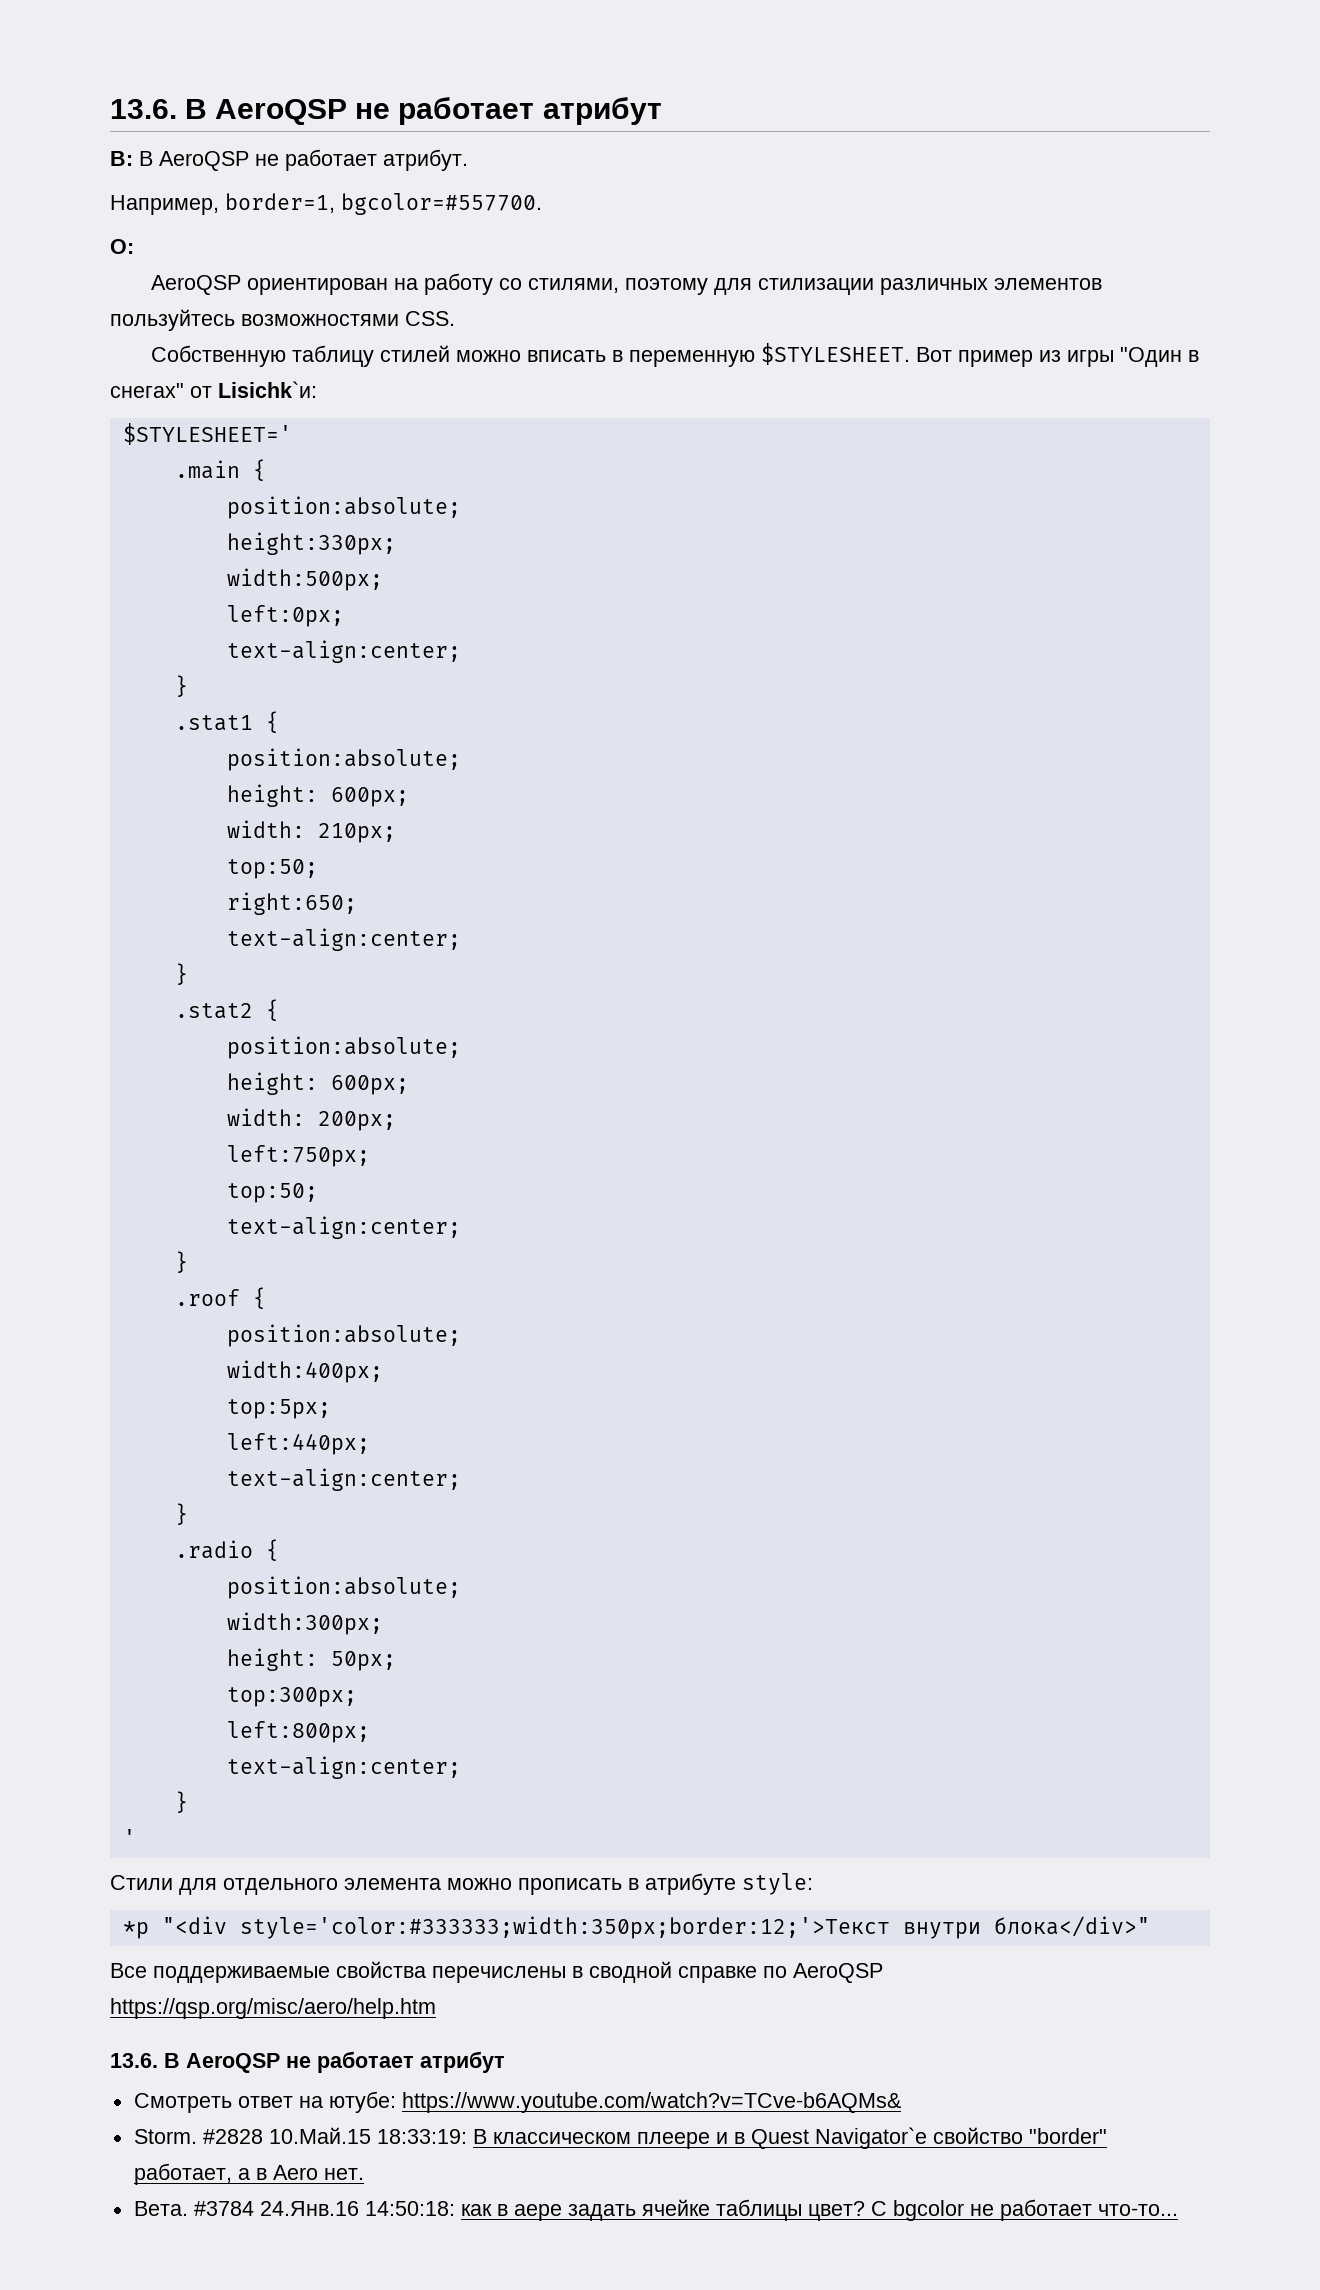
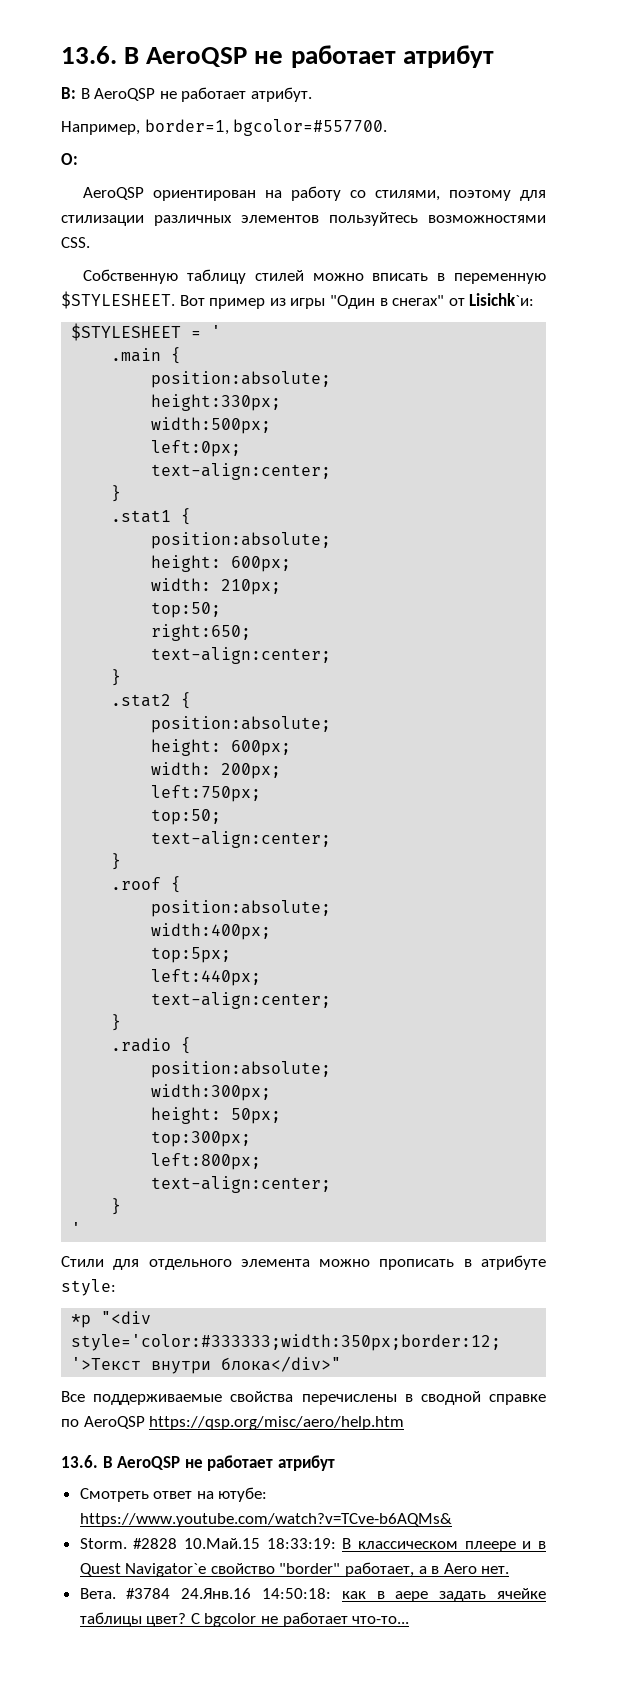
[122,423,292,445] $STYLESHEET=' -> [71,323,222,341] $STYLESHEET = '

